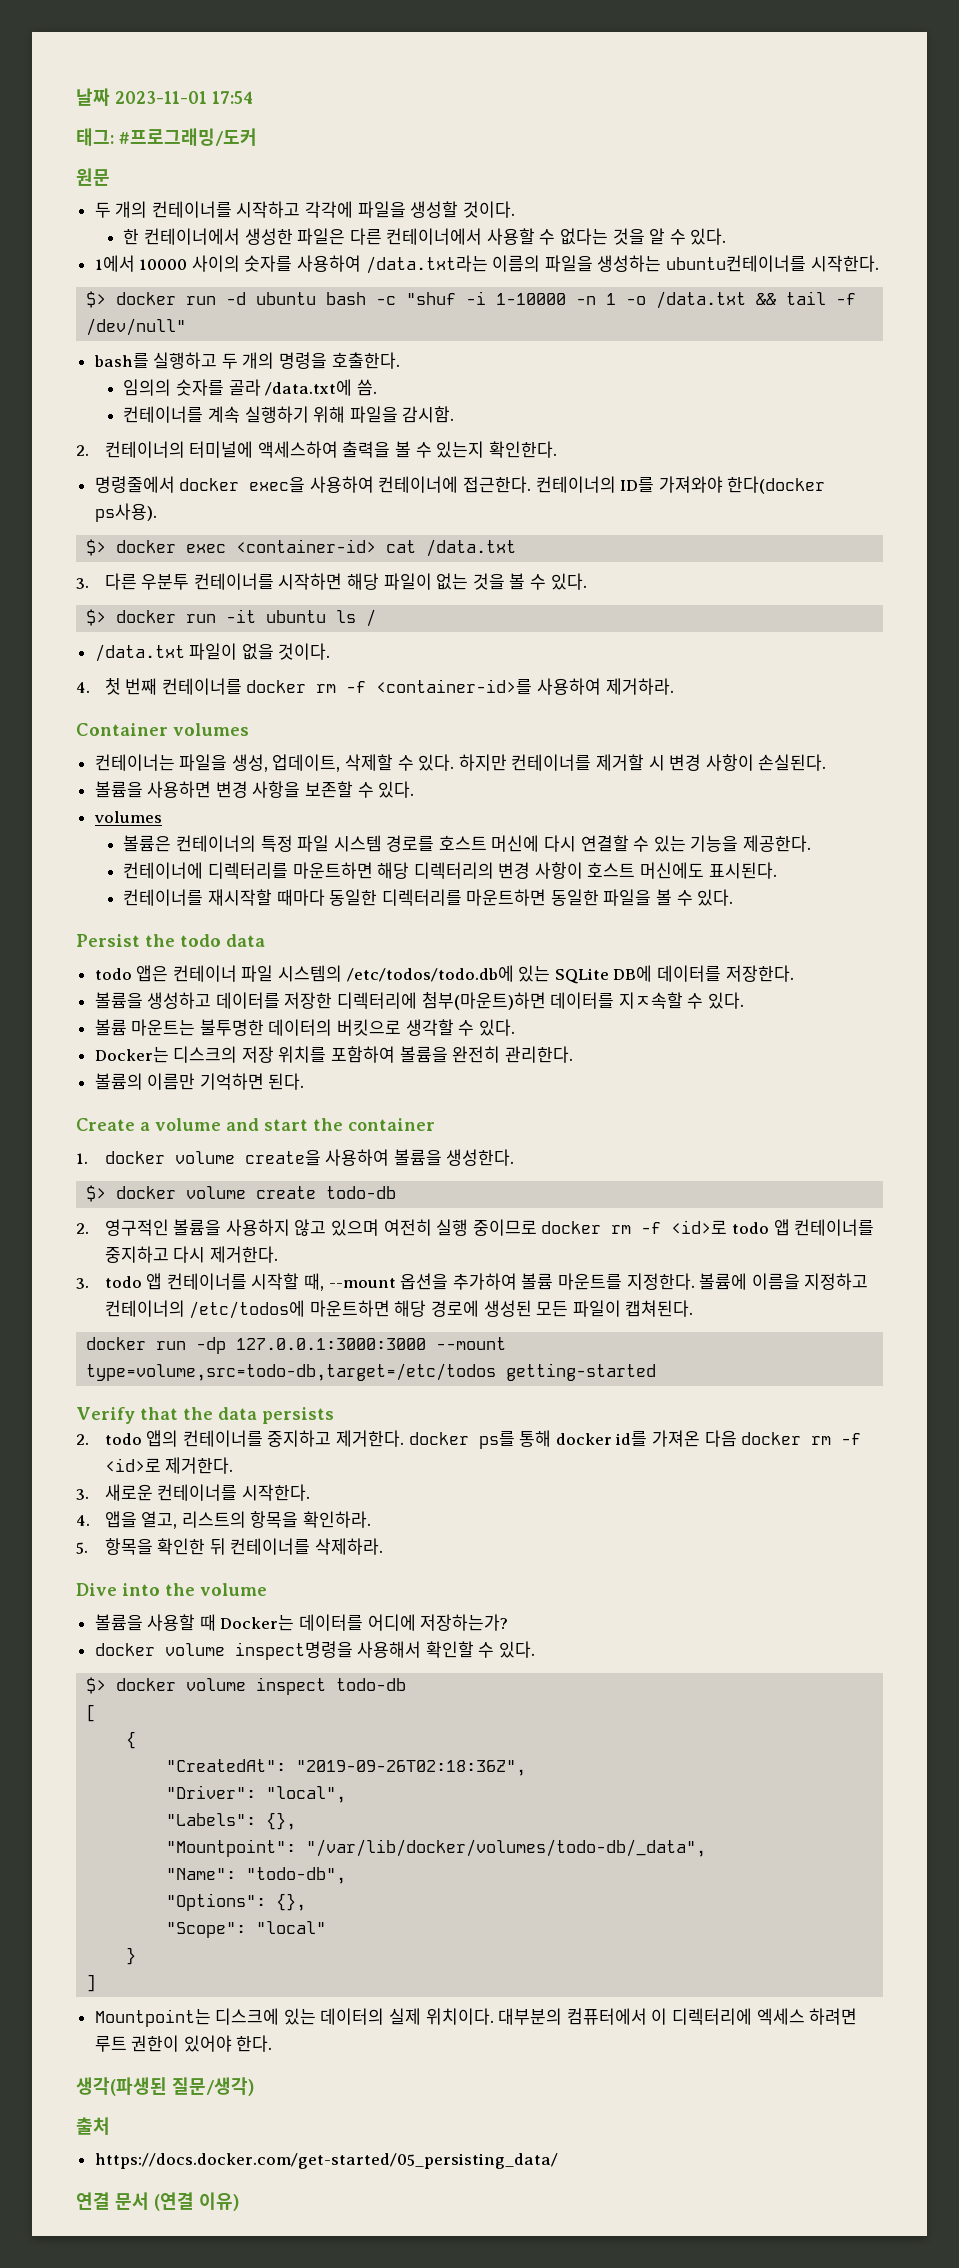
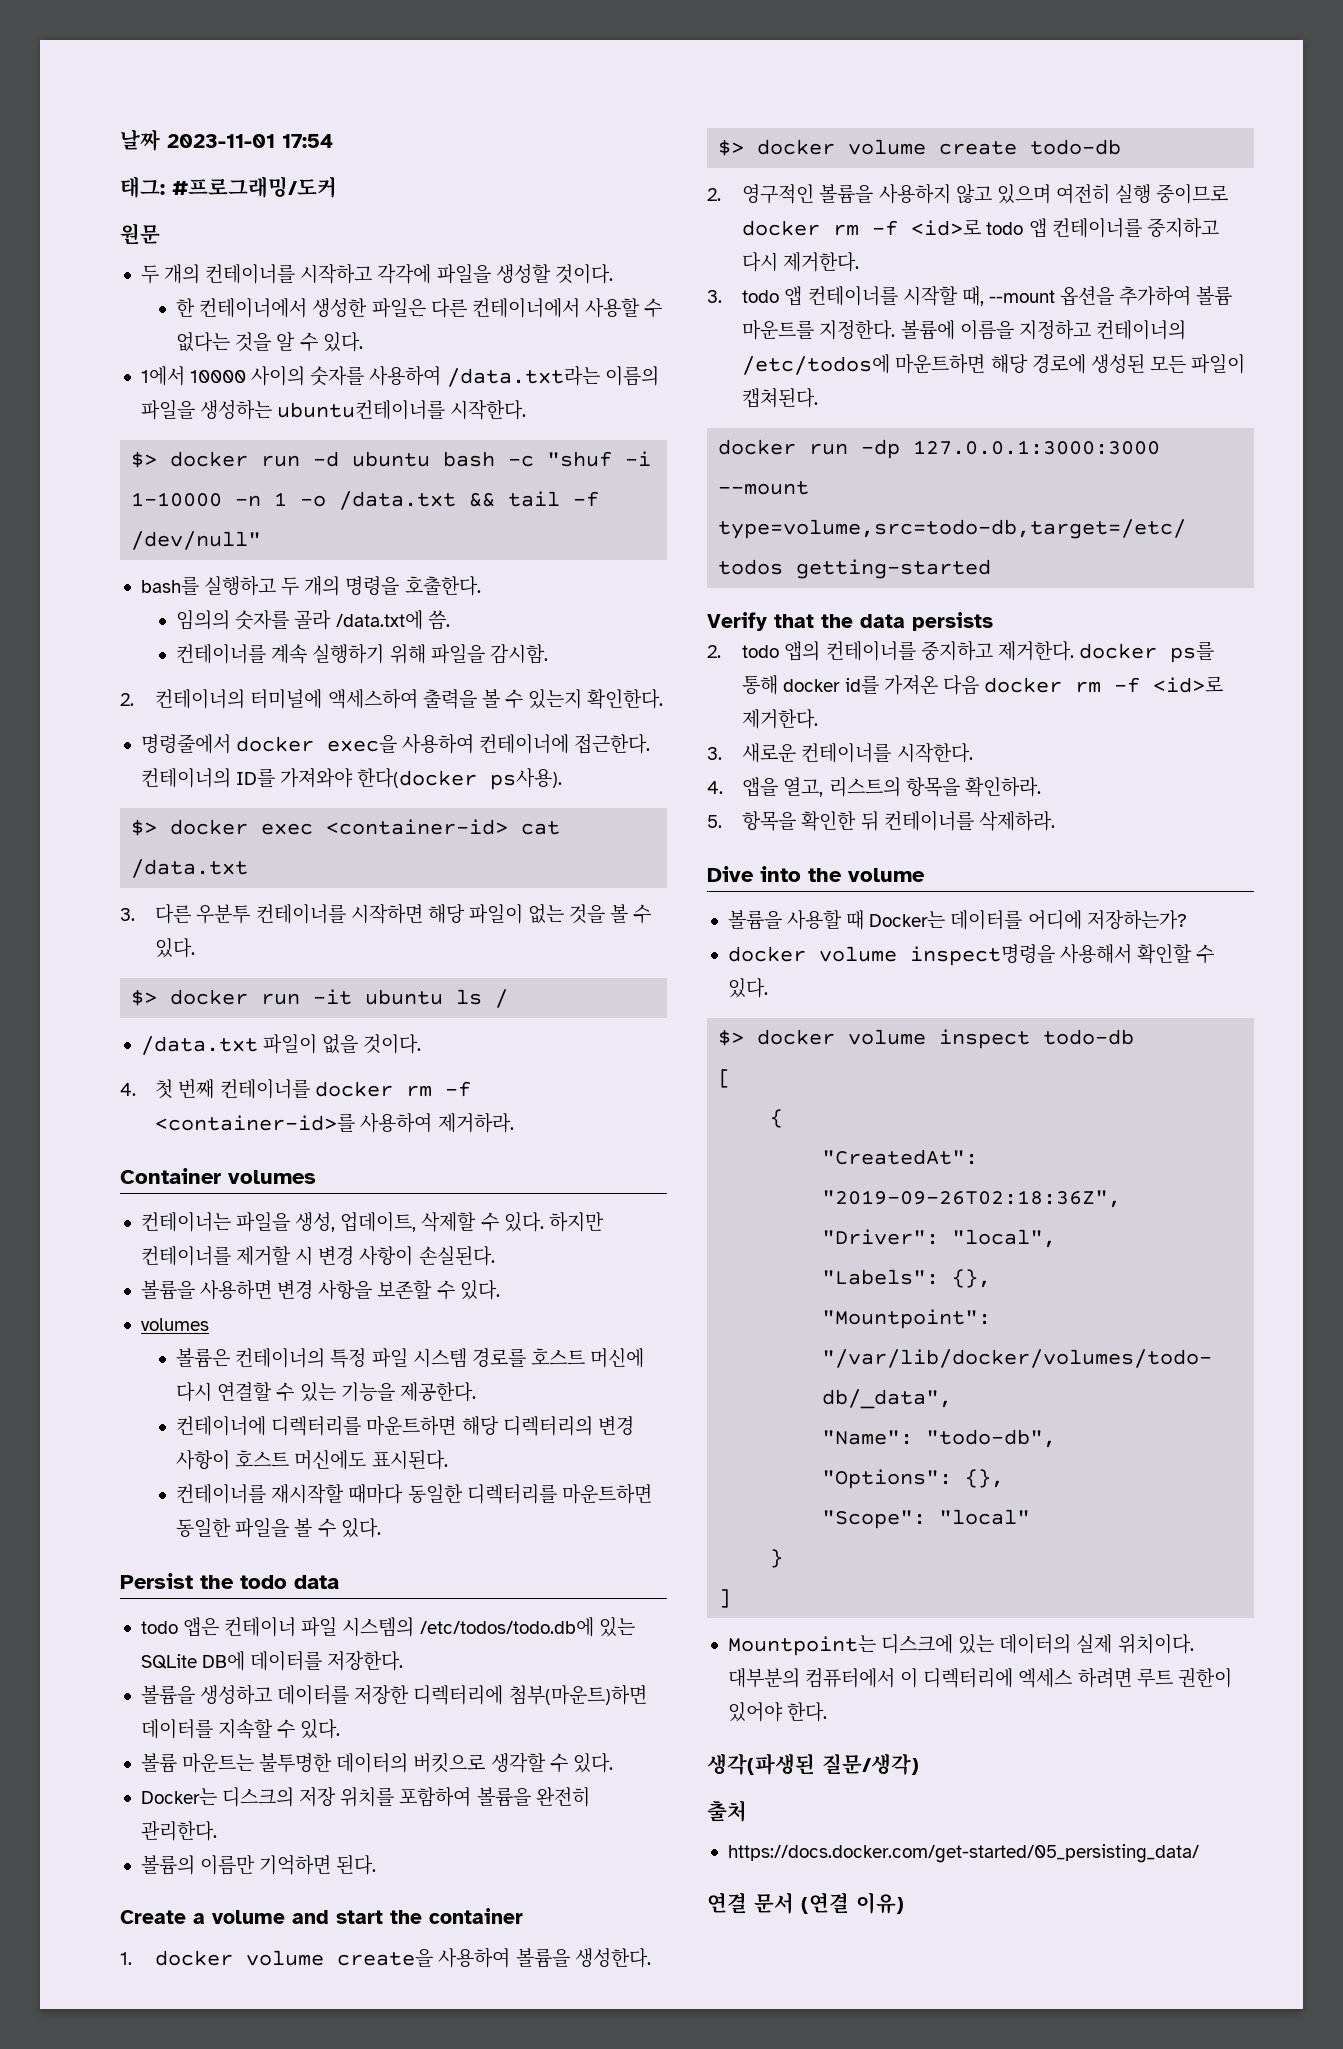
[618,992,683,1009] 지ㅈ속할 -> [218,1719,274,1739] 지속할

